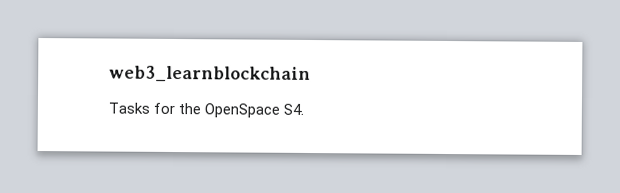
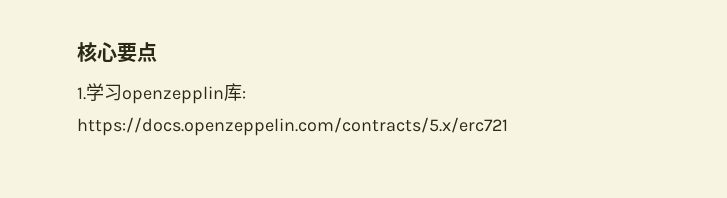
[109,65,311,84] [108,102,305,118] web3_learnblockchain // Tasks for the OpenSpace S4. -> [77,42,157,63] [77,83,246,104] [77,117,508,136] 核心要点 // 1.学习openzepplin库: https://docs.openzeppelin.com/contracts/5.x/erc721

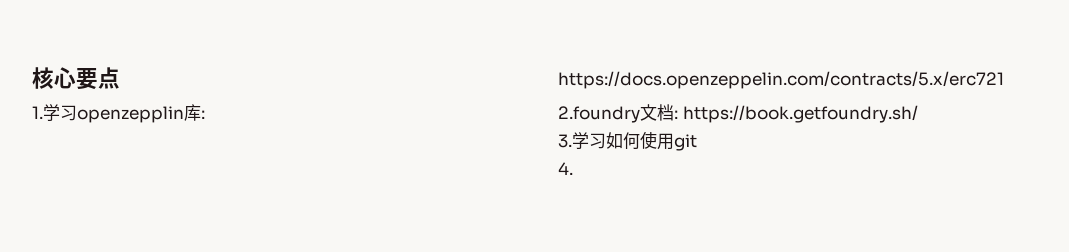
(508, 126) none -> [558,104,918,123] [558,131,697,151] [558,162,573,175] // 2.foundry文档: https://book.getfoundry.sh/ // 3.学习如何使用git // 4.

